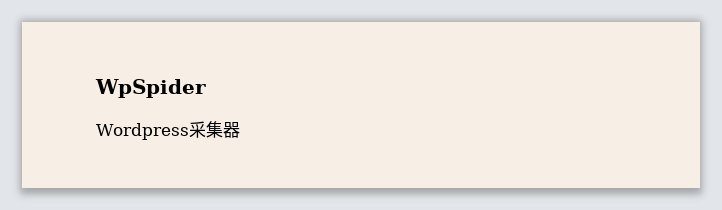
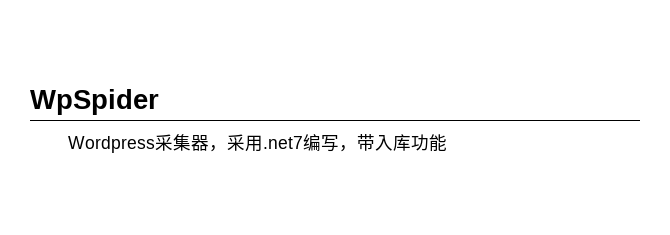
(240, 130) none -> [208,134,447,152] ，采用.net7编写，带入库功能

